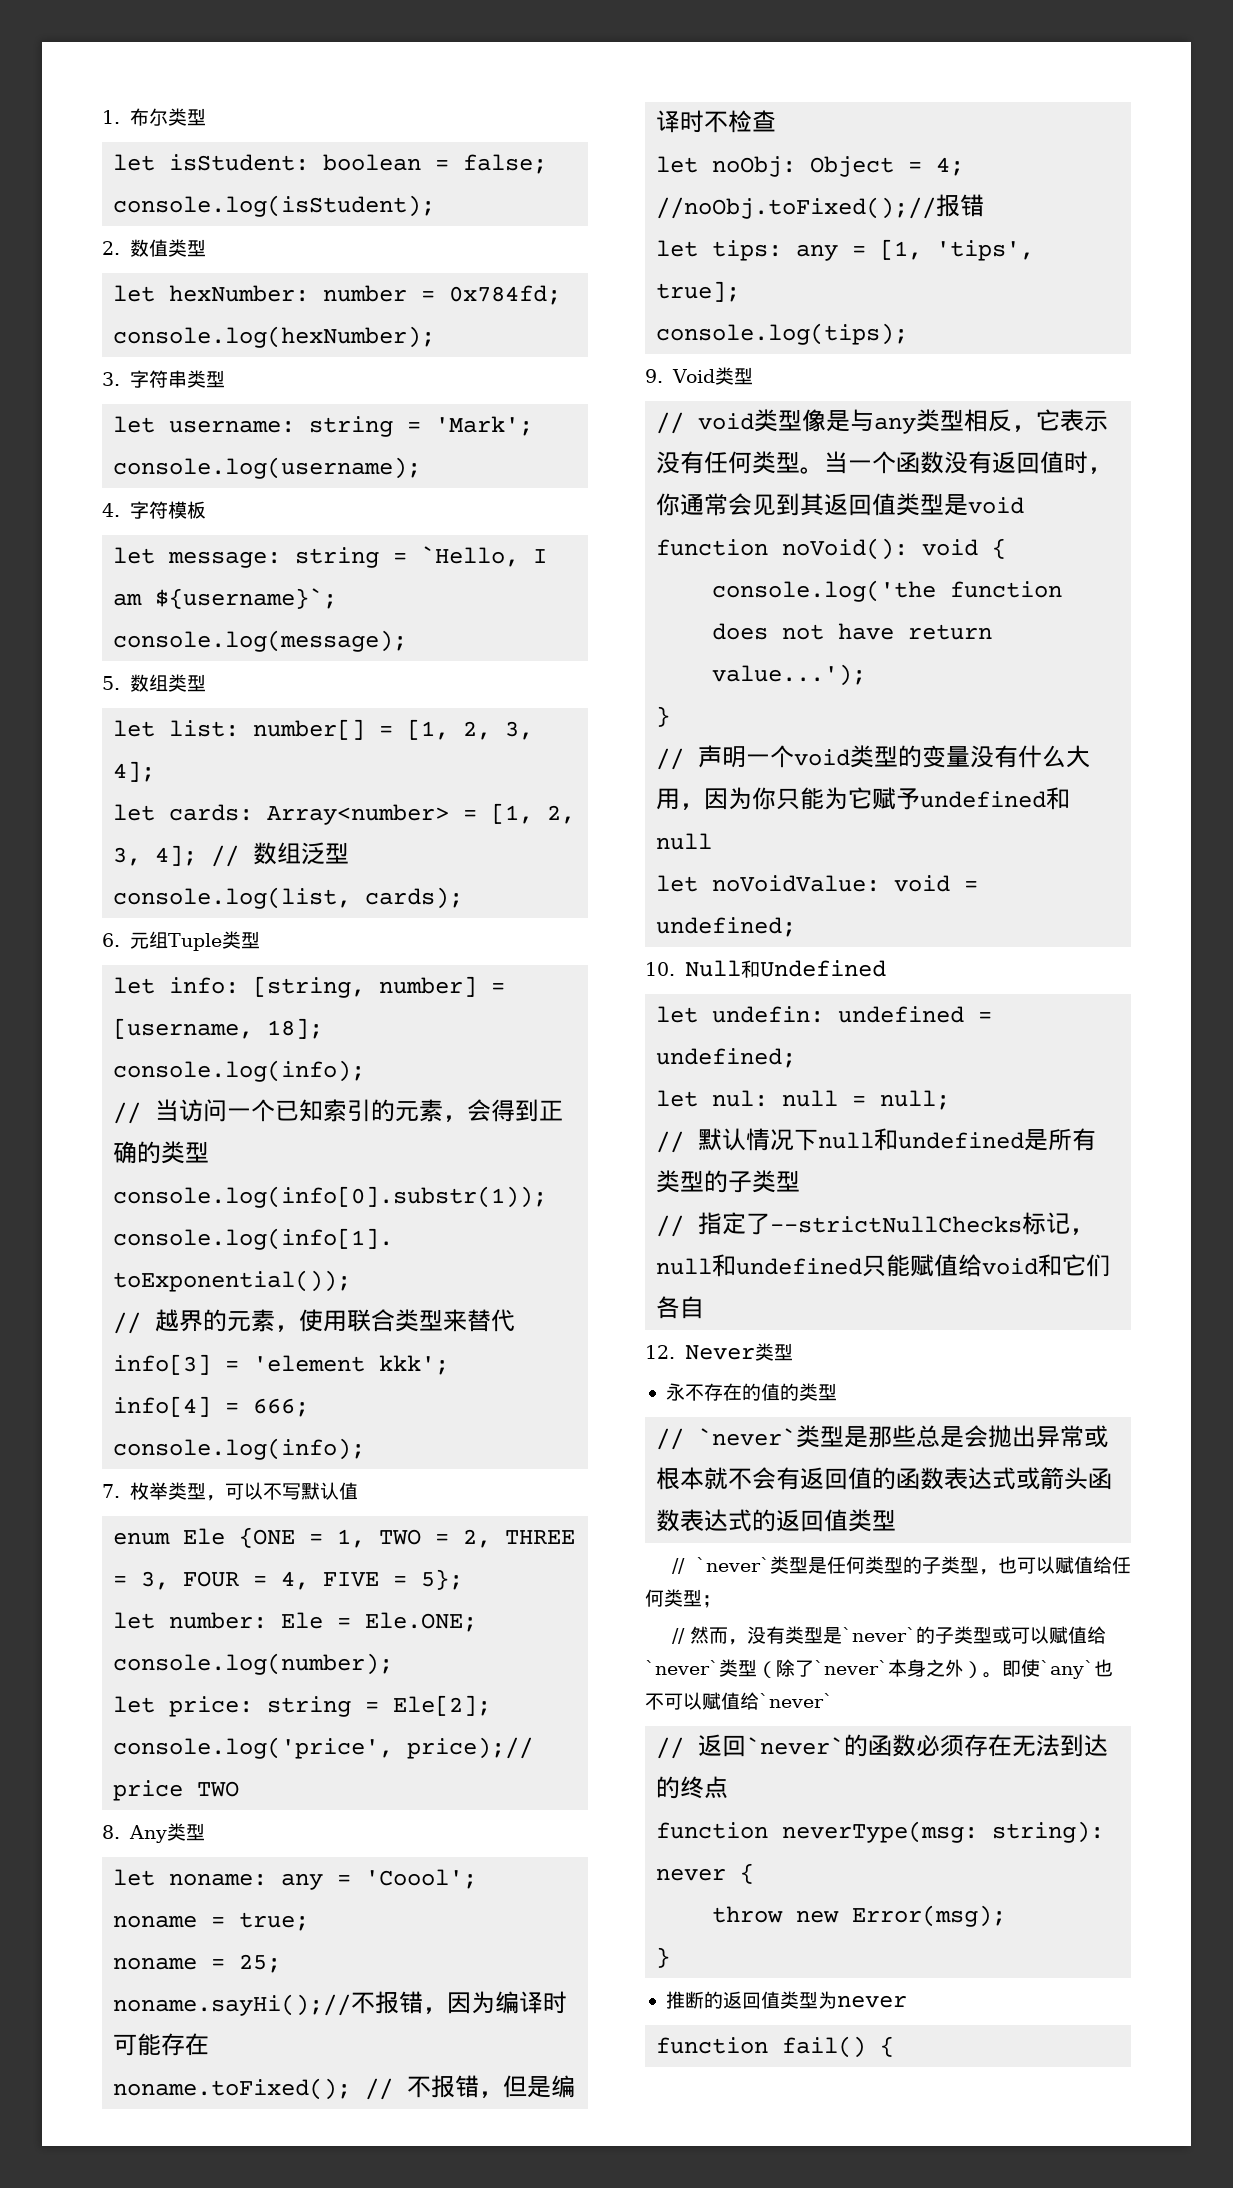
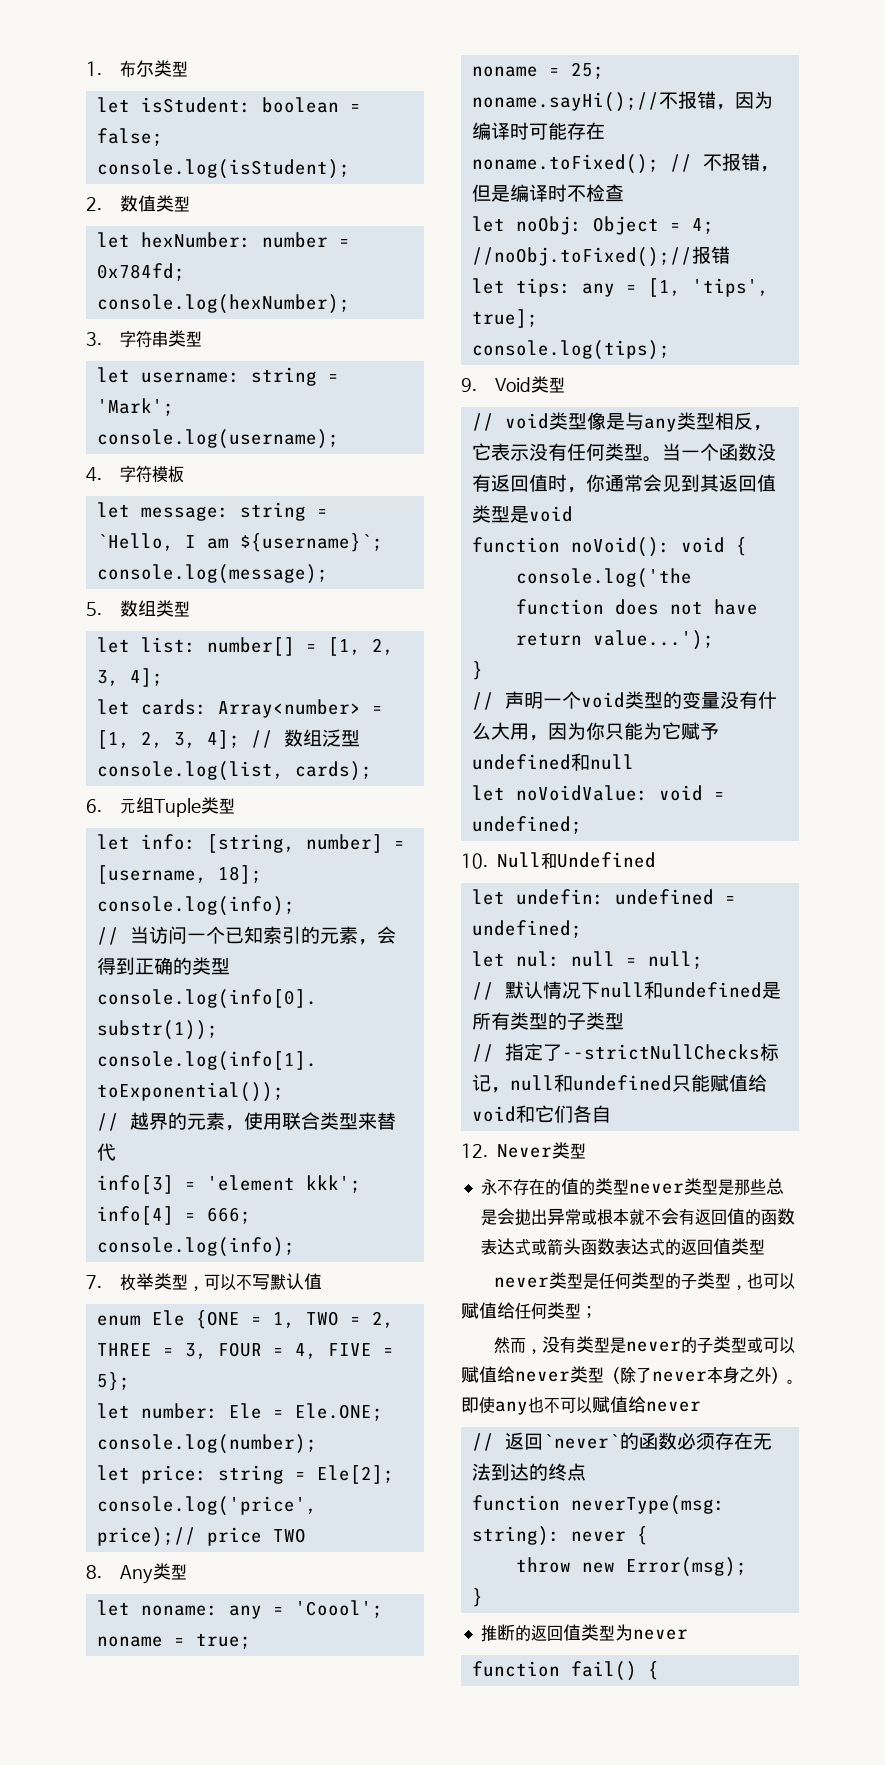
[656,1428,797,1450] // // `never` -> [628,1183,684,1194] never
[672,1557,770,1574] // `never` -> [493,1277,549,1288] never
[672,1628,686,1644] // -> (597, 1311) none
[842,1627,917,1642] `never` -> [625,1341,681,1352] never
[645,1660,719,1675] `never` -> [515,1371,570,1382] never
[814,1660,888,1675] `never` -> [652,1371,707,1382] never
[1040,1660,1094,1679] `any` -> [495,1401,528,1415] any
[759,1693,833,1708] `never` -> [646,1401,701,1412] never

